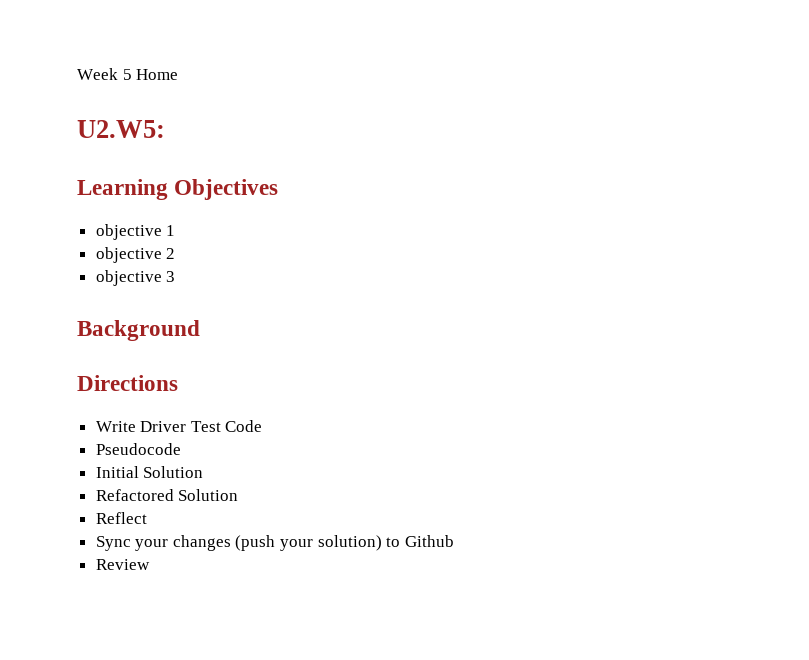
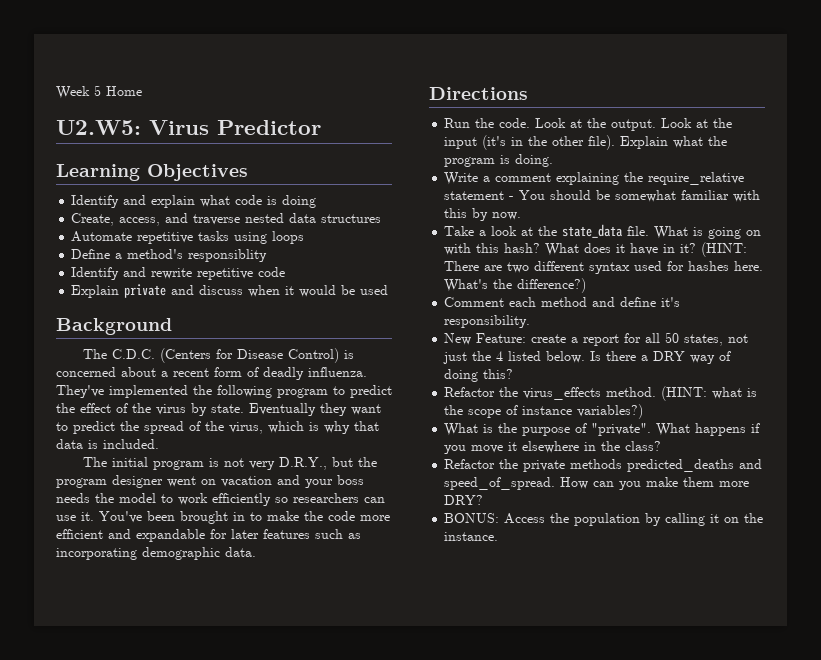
(165, 129) none -> [149,120,321,135] Virus Predictor
[95,224,176,240] [95,247,176,263] [95,270,176,286] [77,320,200,341] [77,375,178,391] [95,420,263,432] [95,443,181,455] [95,466,204,478] [95,489,239,501] [95,512,147,524] [95,535,454,551] [95,559,150,570] objective 1 // objective 2 // objective 3 // Background // Directions // Write Driver Test Code // Pseudocode // Initial Solution // Refactored Solution // Reflect // Sync your changes (push your solution) to Github // Review -> [71,195,317,208] [71,213,382,226] [71,231,305,244] [71,249,268,262] [71,267,286,280] [71,284,389,298] [56,318,172,335] [83,348,355,363] [56,367,367,380] [56,385,392,398] [56,403,381,416] [56,421,379,434] [56,439,159,449] [83,457,378,470] [56,475,364,488] [56,493,385,506] [56,511,390,524] [56,529,361,542] [56,547,256,560] [429,87,528,100] [444,118,733,131] [444,135,728,150] [444,154,554,167] [444,172,745,185] [444,190,761,202] [444,208,522,221] [444,224,762,239] [444,242,748,257] [444,261,764,274] [444,278,587,293] [444,297,681,307] [444,315,531,328] [444,332,749,346] [443,351,732,364] [444,369,514,382] [444,386,758,401] [444,404,644,419] [444,423,761,436] [444,441,662,454] [444,459,763,472] [444,477,750,490] [444,495,484,505] [444,513,764,526] [444,532,499,541] Identify and explain what code is doing // Create, access, and traverse nested data structures // Automate repetitive tasks using loops // Define a method's responsiblity // Identify and rewrite repetitive code // Explain private and discuss when it would be used // Background // The C.D.C. (Centers for Disease Control) is concerned about a recent form of deadly influenza. They've implemented the following program to predict the effect of the virus by state. Eventually they want to predict the spread of the virus, which is why that data is included. // The initial program is not very D.R.Y., but the program designer went on vacation and your boss needs the model to work efficiently so researchers can use it. You've been brought in to make the code more efficient and expandable for later features such as incorporating demographic data. // Directions // Run the code. Look at the output. Look at the input (it's in the other file). Explain what the program is doing. // Write a comment explaining the require_relative statement - You should be somewhat familiar with this by now. // Take a look at the state_data file. What is going on with this hash? What does it have in it? (HINT: There are two different syntax used for hashes here. What's the difference?) // Comment each method and define it's responsibility. // New Feature: create a report for all 50 states, not just the 4 listed below. Is there a DRY way of doing this? // Refactor the virus_effects method. (HINT: what is the scope of instance variables?) // What is the purpose of "private". What happens if you move it elsewhere in the class? // Refactor the private methods predicted_deaths and speed_of_spread. How can you make them more DRY? // BONUS: Access the population by calling it on the instance.

